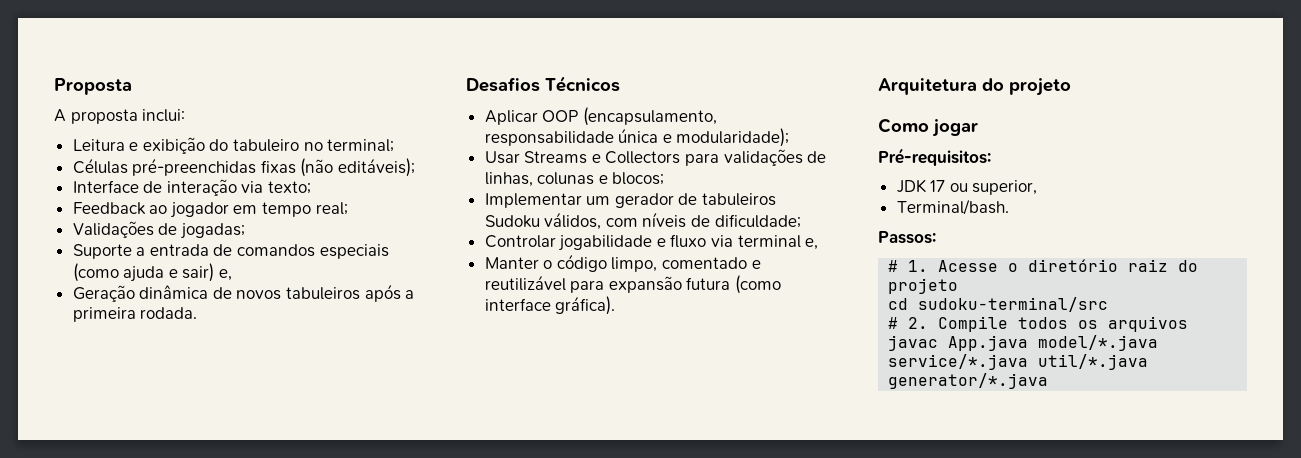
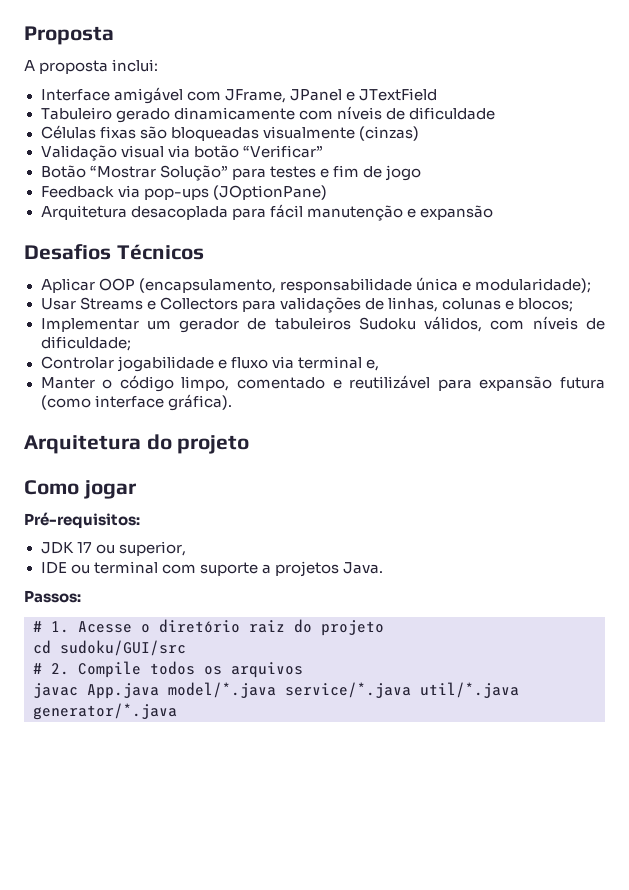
[72,137,395,154] [72,158,416,177] [72,179,312,196] [72,202,348,218] [72,221,245,239] [72,244,389,259] [72,263,233,282] [72,284,415,302] [72,307,198,322] Leitura e exibição do tabuleiro no terminal; // Células pré-preenchidas fixas (não editáveis); // Interface de interação via texto; // Feedback ao jogador em tempo real; // Validações de jogadas; // Suporte a entrada de comandos especiais (como ajuda e sair) e, // Geração dinâmica de novos tabuleiros após a primeira rodada. -> [40,87,437,104] [40,106,495,123] [40,125,419,141] [40,145,323,161] [40,165,421,181] [40,185,327,200] [40,204,493,221] Interface amigável com JFrame, JPanel e JTextField // Tabuleiro gerado dinamicamente com níveis de dificuldade // Células fixas são bloqueadas visualmente (cinzas) // Validação visual via botão “Verificar” // Botão “Mostrar Solução” para testes e fim de jogo // Feedback via pop-ups (JOptionPane) // Arquitetura desacoplada para fácil manutenção e expansão
[896,199,1009,215] Terminal/bash. -> [40,561,383,577] IDE ou terminal com suporte a projetos Java.
[918,297,1109,312] sudoku-terminal/src -> [60,640,186,656] sudoku/GUI/src

